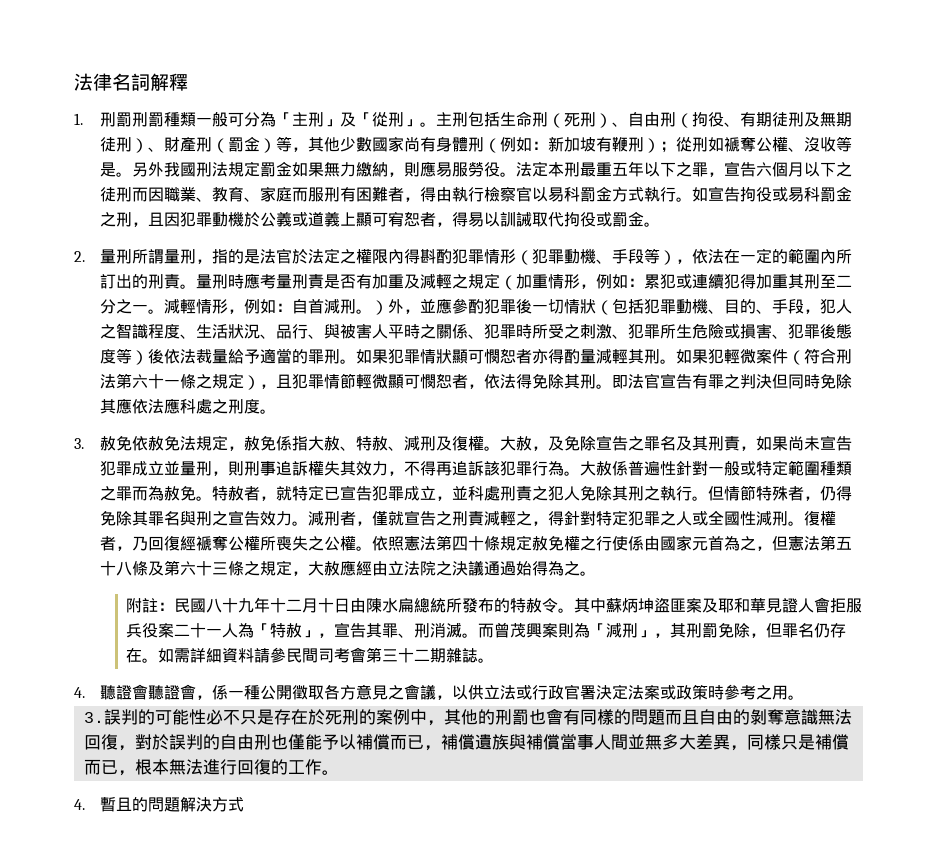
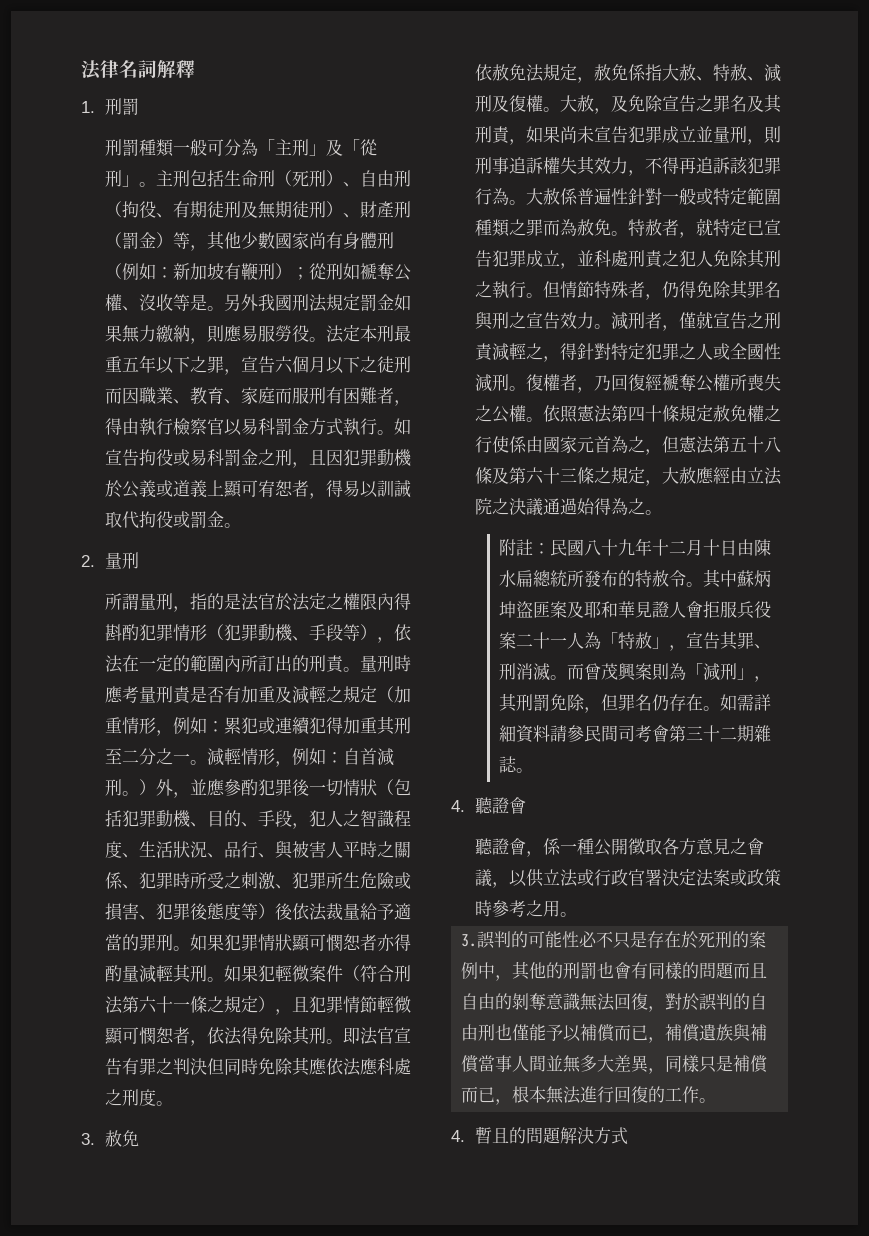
(133, 119) none -> (140, 106) //
(133, 256) none -> (140, 560) //
(133, 443) none -> (140, 1138) //
(149, 692) none -> (527, 805) //

